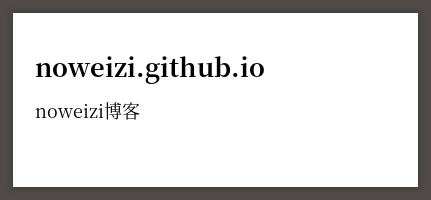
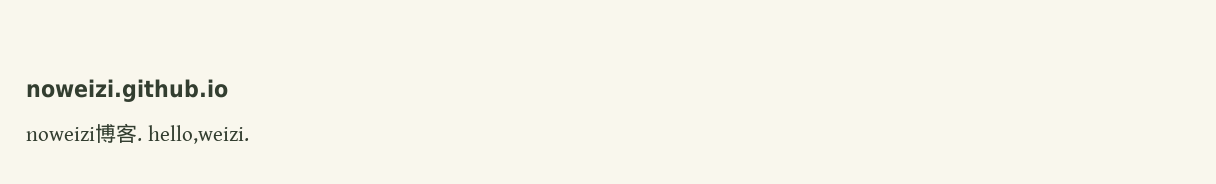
(140, 111) none -> [137,125,249,144] . hello,weizi.

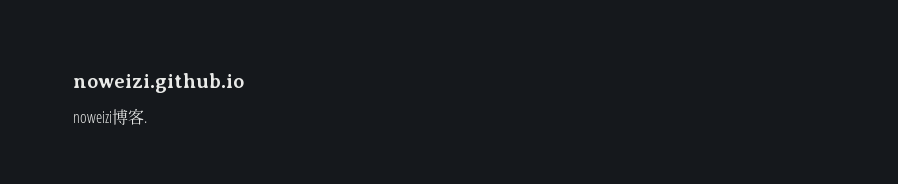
[147,125,249,144] hello,weizi. -> (147, 122) none

